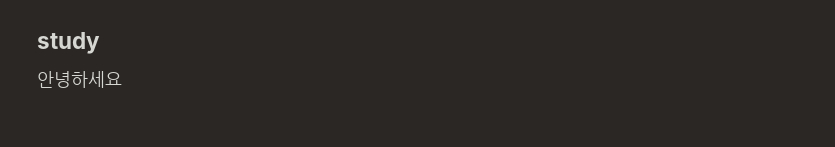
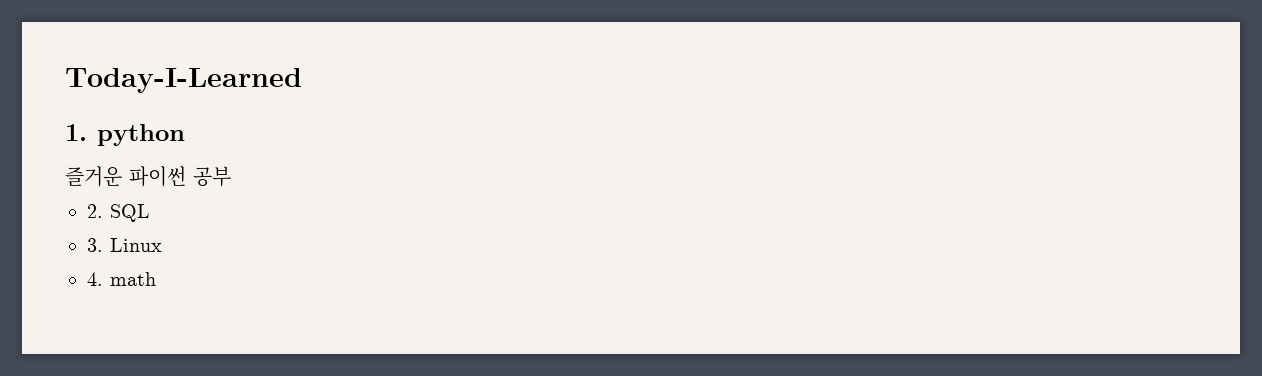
[37,32,100,54] [37,71,122,88] study // 안녕하세요 -> [65,68,302,93] [65,124,185,146] [65,166,231,187] [87,204,150,222] [87,238,162,252] [87,272,156,286] Today-I-Learned // 1. python // 즐거운 파이썬 공부 // 2. SQL // 3. Linux // 4. math

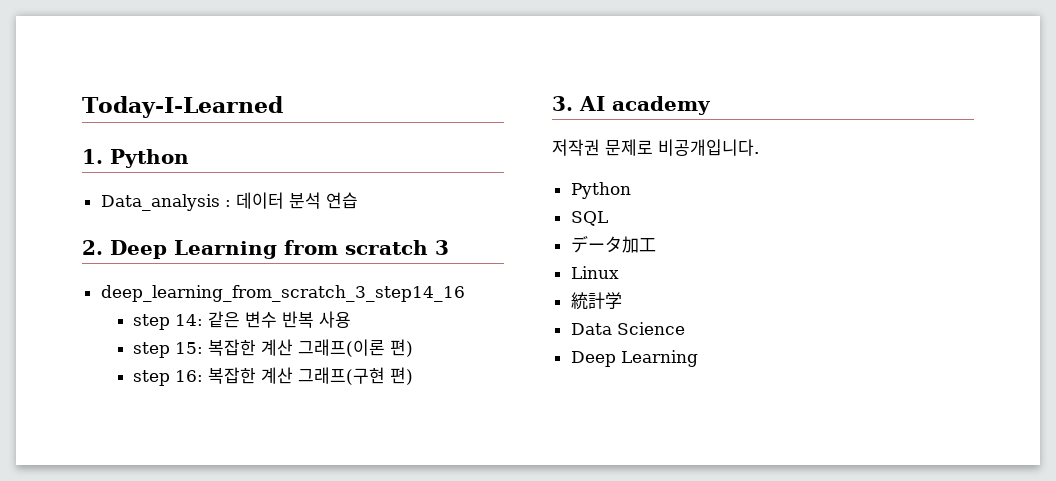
[97,124,185,146] [65,166,231,187] [87,204,103,218] python // 즐거운 파이썬 공부 // 2. -> [110,149,189,168] [100,192,358,211] [82,240,449,259] [100,285,465,302] [132,311,351,330] [132,339,413,358] [132,367,413,386] [552,96,711,115] [552,139,759,156] [570,182,631,199] Python // Data_analysis : 데이터 분석 연습 // 2. Deep Learning from scratch 3 // deep_learning_from_scratch_3_step14_16 // step 14: 같은 변수 반복 사용 // step 15: 복잡한 계산 그래프(이론 편) // step 16: 복잡한 계산 그래프(구현 편) // 3. AI academy // 저작권 문제로 비공개입니다. // Python //
[87,238,103,252] 3. -> [570,235,656,253] データ加工 //
[87,272,156,286] 4. math -> [570,292,622,310] [570,322,685,335] [570,350,698,367] 統計学 // Data Science // Deep Learning

